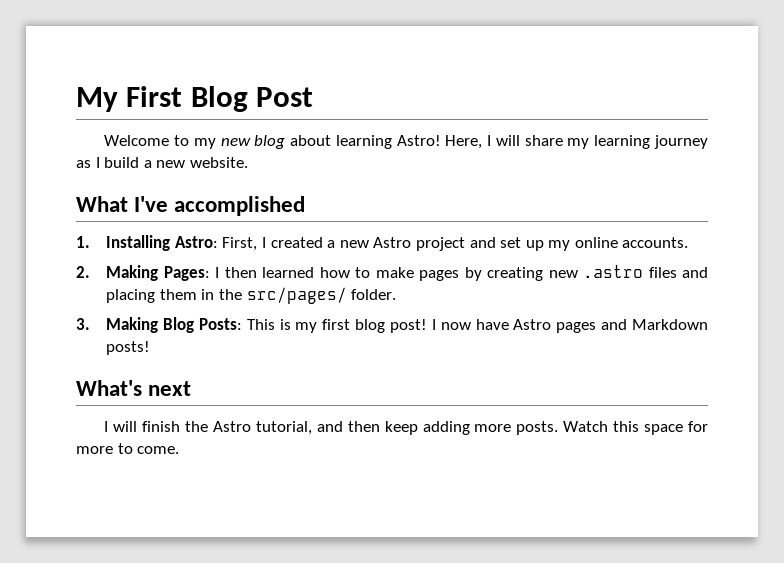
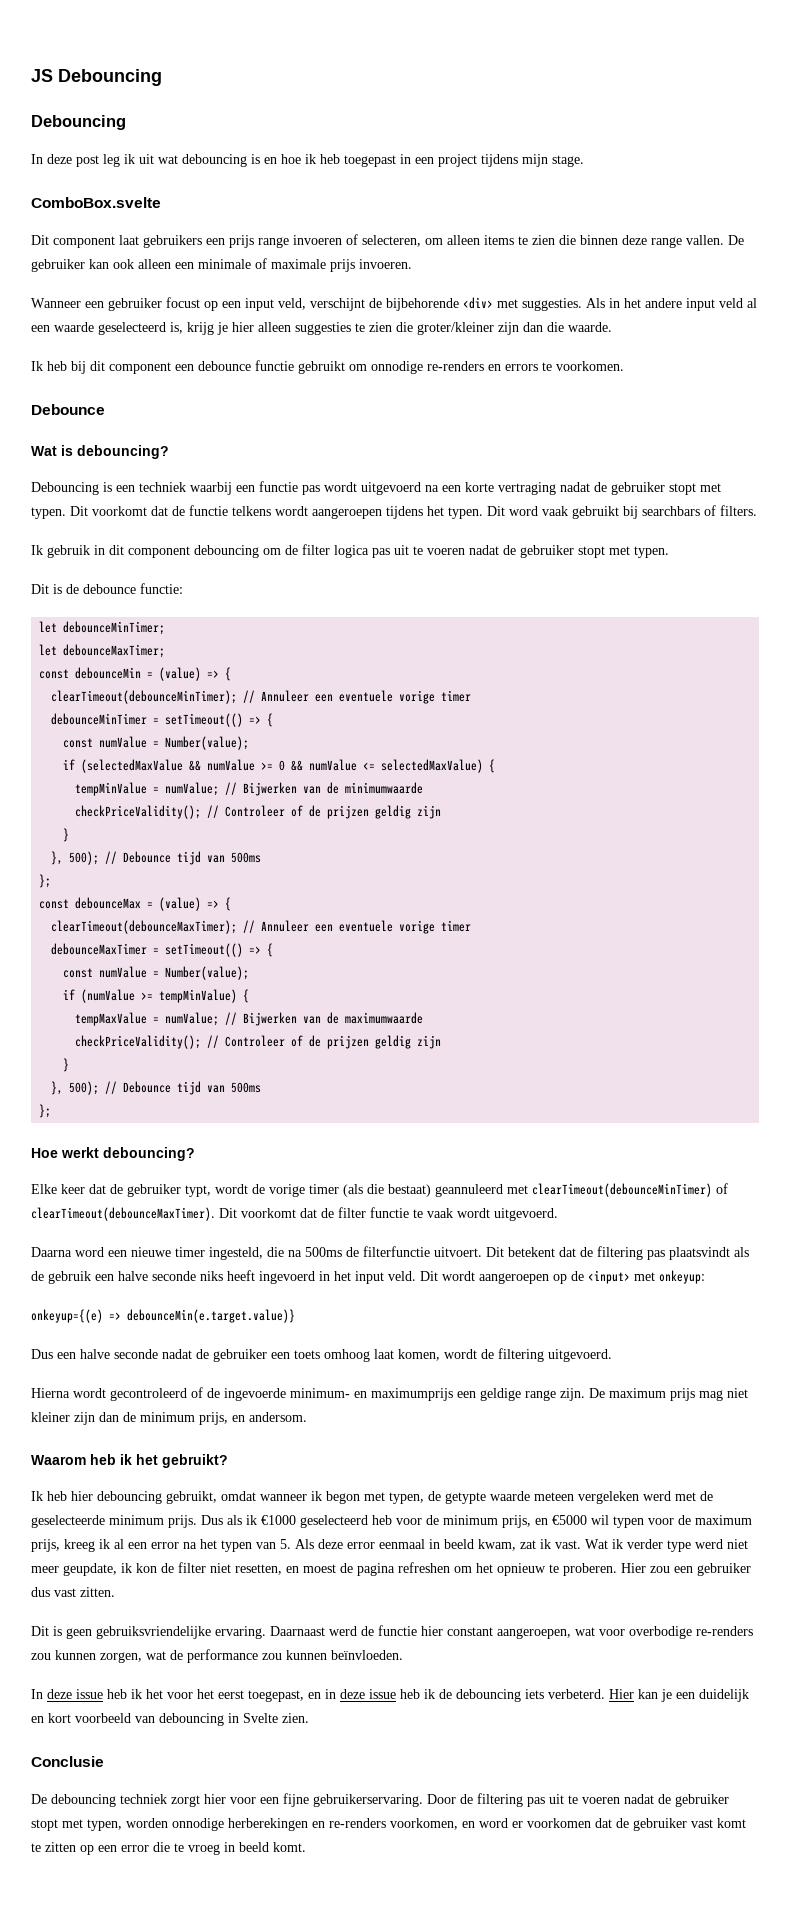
[76,86,314,112] [104,135,708,149] [76,157,248,168] [76,196,306,216] [76,235,689,251] [76,265,708,281] [106,287,397,304] [76,317,708,333] [106,341,151,355] [76,380,192,396] [104,421,708,435] [76,443,180,454] My First Blog Post // Welcome to my new blog about learning Astro! Here, I will share my learning journey as I build a new website. // What I've accomplished // 1. Installing Astro: First, I created a new Astro project and set up my online accounts. // 2. Making Pages: I then learned how to make pages by creating new .astro files and placing them in the src/pages/ folder. // 3. Making Blog Posts: This is my first blog post! I now have Astro pages and Markdown posts! // What's next // I will finish the Astro tutorial, and then keep adding more posts. Watch this space for more to come. -> [31,69,162,86] [31,115,126,130] [31,154,584,167] [31,197,161,208] [31,234,744,248] [31,258,412,272] [31,297,757,311] [31,322,612,335] [31,360,624,374] [31,404,105,415] [31,445,169,459] [31,481,721,495] [31,505,757,519] [31,544,669,558] [31,583,183,594] [39,621,166,635] [39,644,166,658] [39,667,232,681] [51,690,472,704] [51,713,274,727] [63,736,250,750] [63,759,496,773] [75,782,424,796] [75,805,442,819] [63,828,70,842] [51,851,262,865] [39,874,52,888] [39,897,232,911] [51,920,472,934] [51,943,274,957] [63,966,250,980] [63,989,250,1003] [75,1012,424,1026] [75,1035,442,1049] [63,1058,70,1072] [51,1081,262,1095] [39,1104,52,1118] [31,1147,195,1161] [31,1183,728,1197] [31,1207,558,1221] [31,1246,749,1260] [31,1270,705,1284] [31,1309,295,1323] [31,1348,612,1362] [31,1387,748,1401] [31,1412,307,1425] [31,1454,228,1468] [31,1491,713,1504] [31,1515,752,1528] [31,1539,748,1552] [31,1562,751,1576] [31,1587,115,1597] [31,1625,753,1639] [31,1649,403,1663] [31,1689,749,1702] [31,1713,309,1726] [31,1756,104,1767] [31,1793,729,1807] [31,1818,746,1831] [31,1842,306,1855] JS Debouncing // Debouncing // In deze post leg ik uit wat debouncing is en hoe ik heb toegepast in een project tijdens mijn stage. // ComboBox.svelte // Dit component laat gebruikers een prijs range invoeren of selecteren, om alleen items te zien die binnen deze range vallen. De gebruiker kan ook alleen een minimale of maximale prijs invoeren. // Wanneer een gebruiker focust op een input veld, verschijnt de bijbehorende <div> met suggesties. Als in het andere input veld al een waarde geselecteerd is, krijg je hier alleen suggesties te zien die groter/kleiner zijn dan die waarde. // Ik heb bij dit component een debounce functie gebruikt om onnodige re-renders en errors te voorkomen. // Debounce // Wat is debouncing? // Debouncing is een techniek waarbij een functie pas wordt uitgevoerd na een korte vertraging nadat de gebruiker stopt met typen. Dit voorkomt dat de functie telkens wordt aangeroepen tijdens het typen. Dit word vaak gebruikt bij searchbars of filters. // Ik gebruik in dit component debouncing om de filter logica pas uit te voeren nadat de gebruiker stopt met typen. // Dit is de debounce functie: // let debounceMinTimer; // let debounceMaxTimer; // const debounceMin = (value) => { // clearTimeout(debounceMinTimer); // Annuleer een eventuele vorige timer // debounceMinTimer = setTimeout(() => { // const numValue = Number(value); // if (selectedMaxValue && numValue >= 0 && numValue <= selectedMaxValue) { // tempMinValue = numValue; // Bijwerken van de minimumwaarde // checkPriceValidity(); // Controleer of de prijzen geldig zijn // } // }, 500); // Debounce tijd van 500ms // }; // const debounceMax = (value) => { // clearTimeout(debounceMaxTimer); // Annuleer een eventuele vorige timer // debounceMaxTimer = setTimeout(() => { // const numValue = Number(value); // if (numValue >= tempMinValue) { // tempMaxValue = numValue; // Bijwerken van de maximumwaarde // checkPriceValidity(); // Controleer of de prijzen geldig zijn // } // }, 500); // Debounce tijd van 500ms // }; // Hoe werkt debouncing? // Elke keer dat de gebruiker typt, wordt de vorige timer (als die bestaat) geannuleerd met clearTimeout(debounceMinTimer) of clearTimeout(debounceMaxTimer). Dit voorkomt dat de filter functie te vaak wordt uitgevoerd. // Daarna word een nieuwe timer ingesteld, die na 500ms de filterfunctie uitvoert. Dit betekent dat de filtering pas plaatsvindt als de gebruik een halve seconde niks heeft ingevoerd in het input veld. Dit wordt aangeroepen op de <input> met onkeyup: // onkeyup={(e) => debounceMin(e.target.value)} // Dus een halve seconde nadat de gebruiker een toets omhoog laat komen, wordt de filtering uitgevoerd. // Hierna wordt gecontroleerd of de ingevoerde minimum- en maximumprijs een geldige range zijn. De maximum prijs mag niet kleiner zijn dan de minimum prijs, en andersom. // Waarom heb ik het gebruikt? // Ik heb hier debouncing gebruikt, omdat wanneer ik begon met typen, de getypte waarde meteen vergeleken werd met de geselecteerde minimum prijs. Dus als ik €1000 geselecteerd heb voor de minimum prijs, en €5000 wil typen voor de maximum prijs, kreeg ik al een error na het typen van 5. Als deze error eenmaal in beeld kwam, zat ik vast. Wat ik verder type werd niet meer geupdate, ik kon de filter niet resetten, en moest de pagina refreshen om het opnieuw te proberen. Hier zou een gebruiker dus vast zitten. // Dit is geen gebruiksvriendelijke ervaring. Daarnaast werd de functie hier constant aangeroepen, wat voor overbodige re-renders zou kunnen zorgen, wat de performance zou kunnen beïnvloeden. // In deze issue heb ik het voor het eerst toegepast, en in deze issue heb ik de debouncing iets verbeterd. Hier kan je een duidelijk en kort voorbeeld van debouncing in Svelte zien. // Conclusie // De debouncing techniek zorgt hier voor een fijne gebruikerservaring. Door de filtering pas uit te voeren nadat de gebruiker stopt met typen, worden onnodige herberekingen en re-renders voorkomen, en word er voorkomen dat de gebruiker vast komt te zitten op een error die te vroeg in beeld komt.

